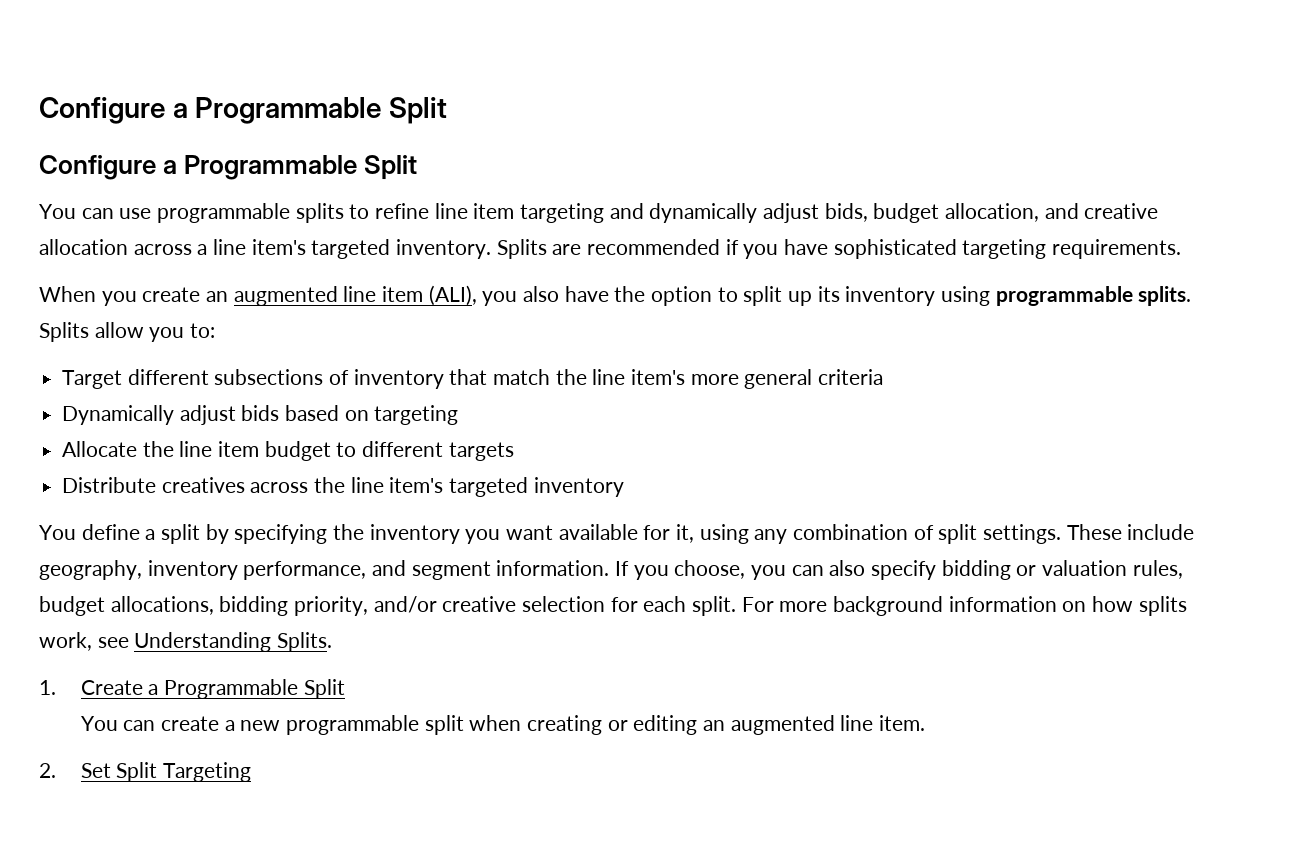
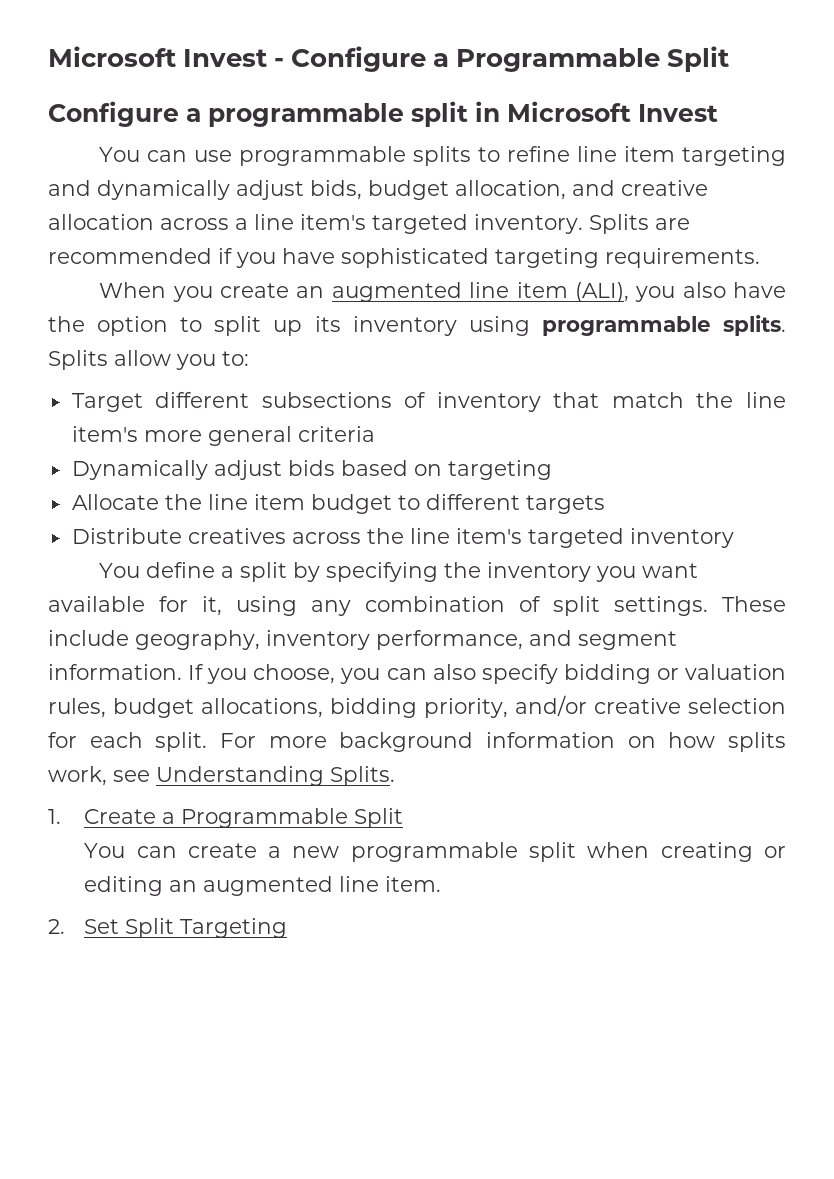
(39, 110) none -> [48,46,285,67] Microsoft Invest -
[184,155,418,180] Programmable Split -> [208,101,718,127] programmable split in Microsoft Invest

